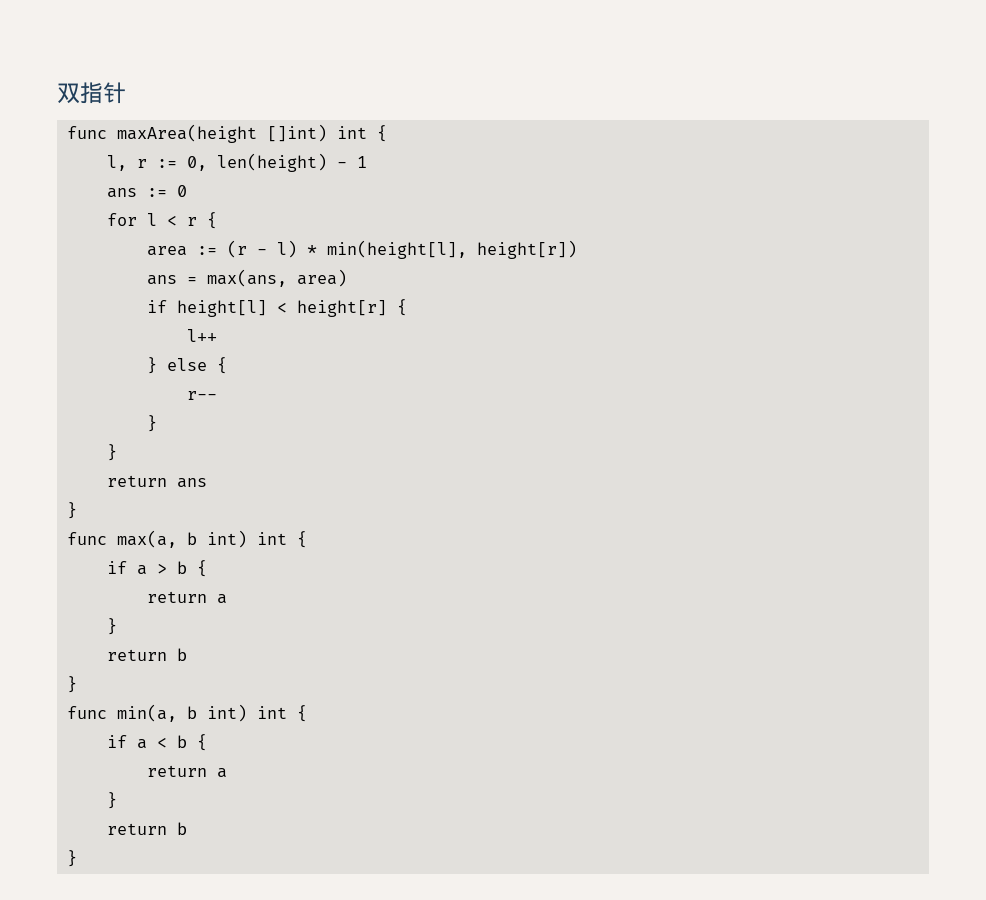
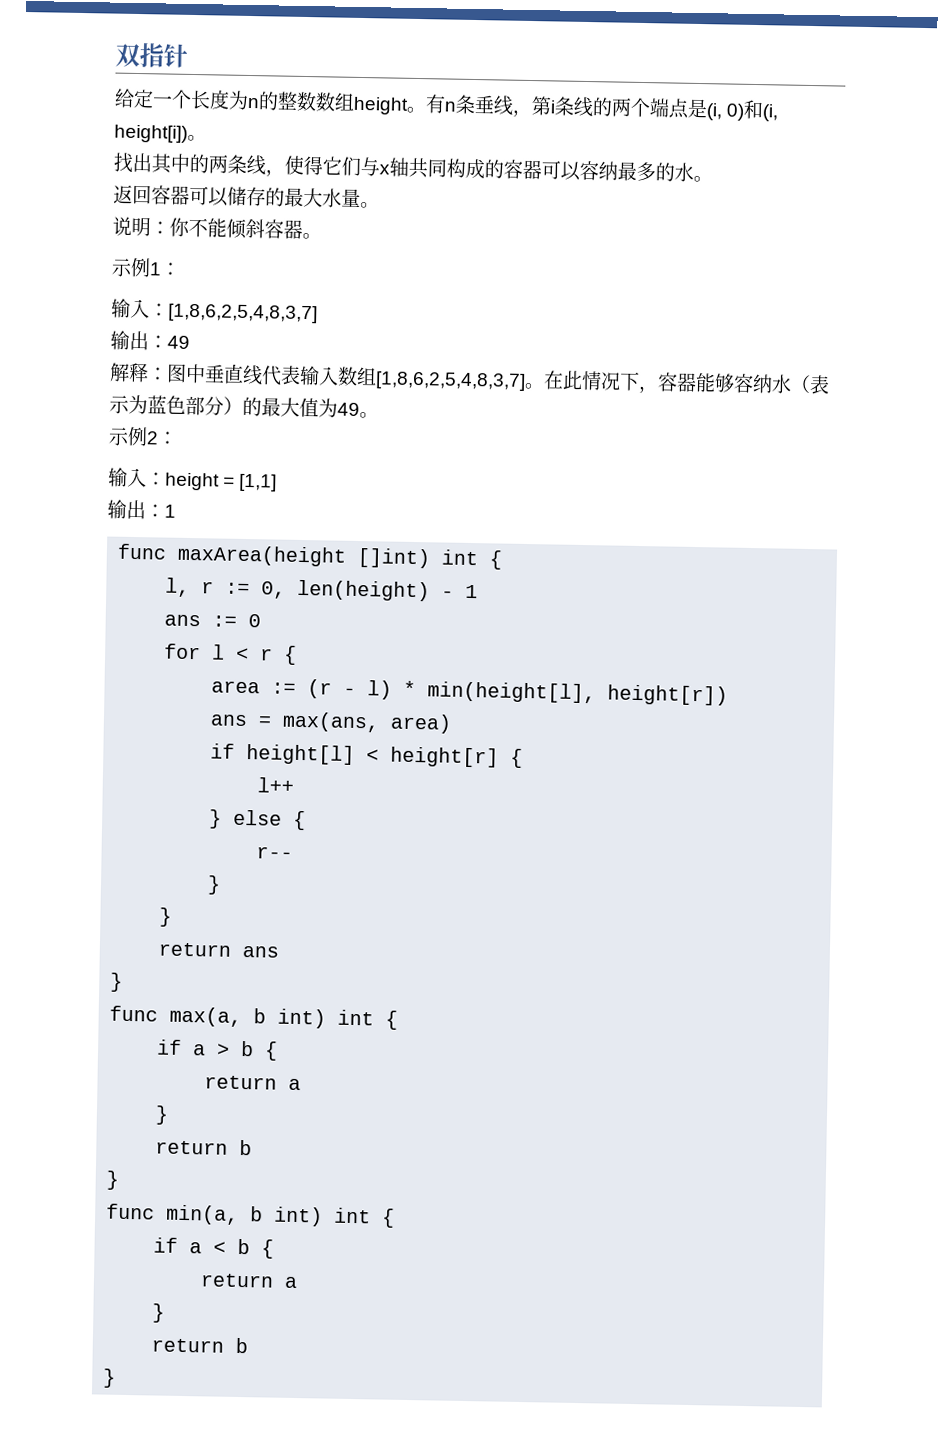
(126, 93) none -> [114,88,779,122] [114,124,207,143] [113,152,713,183] [113,184,380,209] [112,216,322,240] [111,257,181,278] [111,298,318,324] [110,330,190,351] [109,362,830,395] [109,394,379,419] [108,426,178,447] [108,467,278,492] [107,499,176,520] // 给定一个长度为n的整数数组height。有n条垂线，第i条线的两个端点是(i, 0)和(i, height[i])。 // 找出其中的两条线，使得它们与x轴共同构成的容器可以容纳最多的水。 // 返回容器可以储存的最大水量。 // 说明：你不能倾斜容器。 // 示例1： // 输入：[1,8,6,2,5,4,8,3,7] // 输出：49 // 解释：图中垂直线代表输入数组[1,8,6,2,5,4,8,3,7]。在此情况下，容器能够容纳水（表示为蓝色部分）的最大值为49。 // 示例2： // 输入：height = [1,1] // 输出：1

